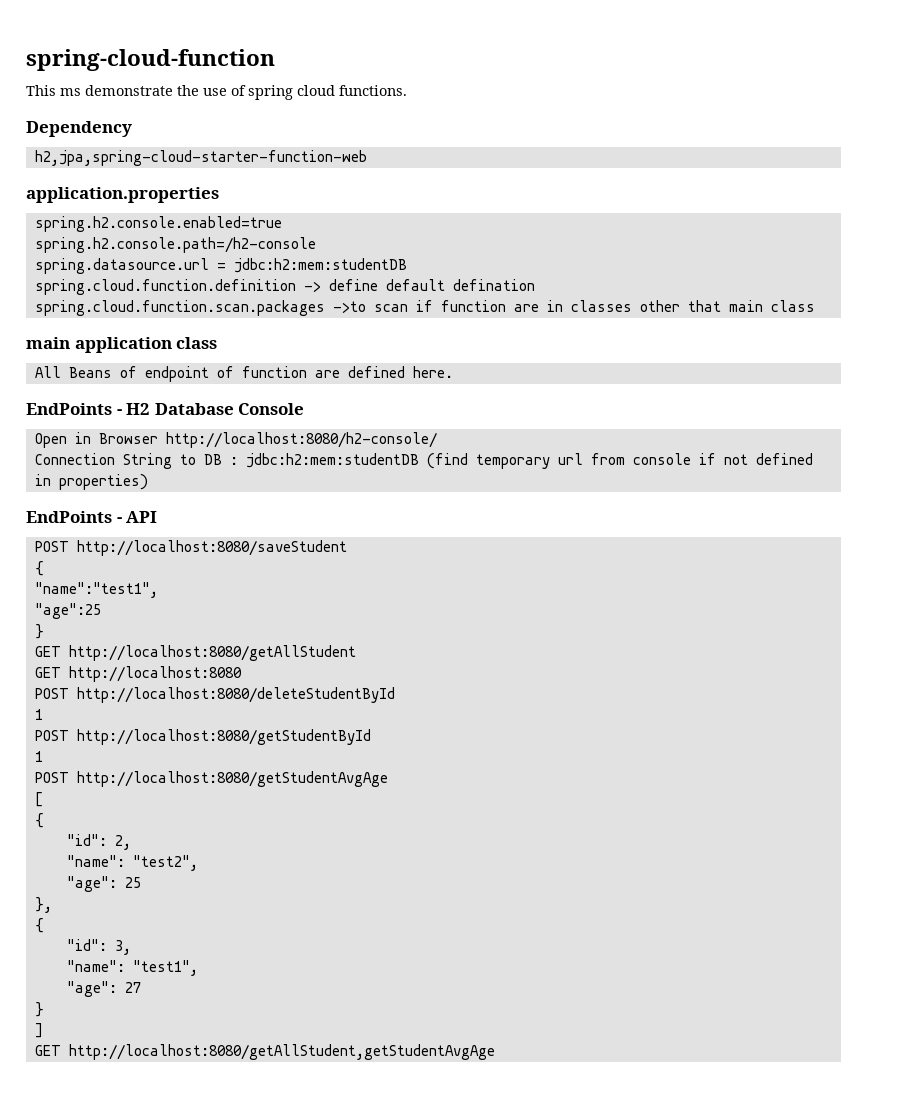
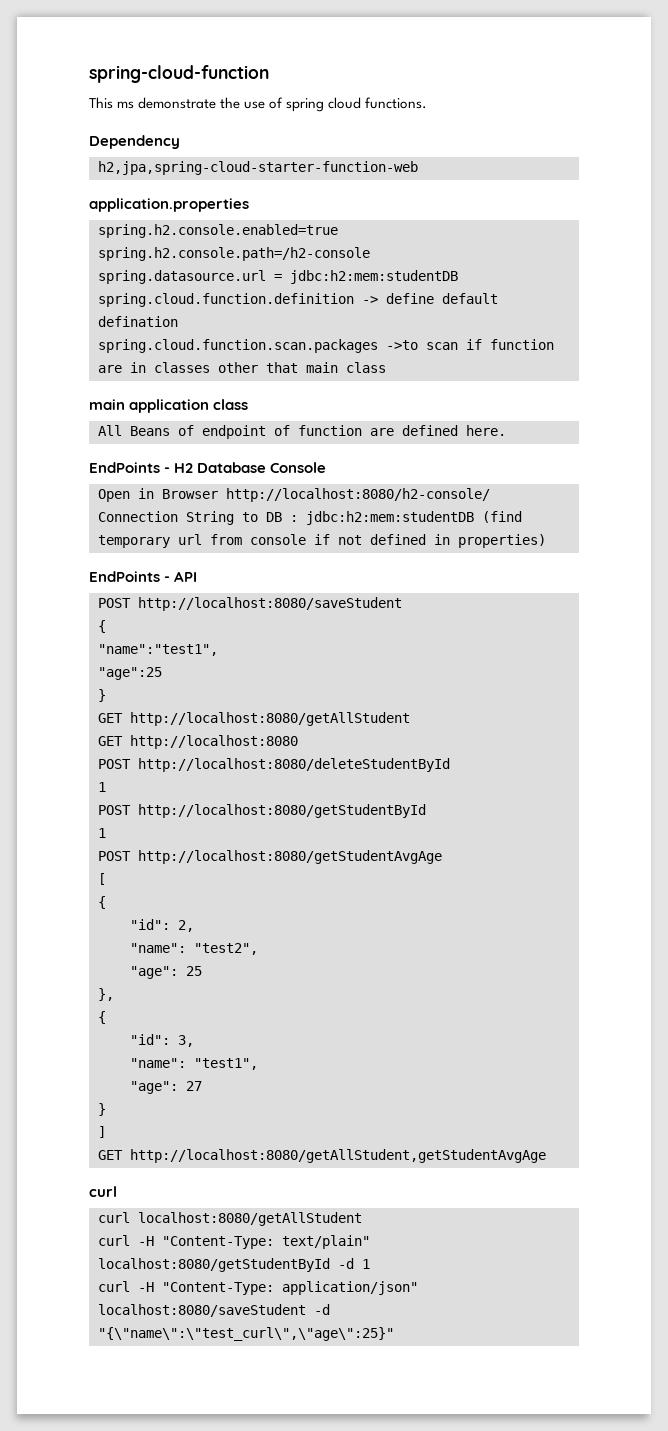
(495, 1052) none -> [89,1186,117,1197] [98,1212,362,1226] [98,1235,370,1249] [98,1258,370,1272] [98,1281,418,1295] [98,1304,330,1317] [98,1327,394,1341] // curl // curl localhost:8080/getAllStudent // curl -H "Content-Type: text/plain" localhost:8080/getStudentById -d 1 // curl -H "Content-Type: application/json" localhost:8080/saveStudent -d "{\"name\":\"test_curl\",\"age\":25}"

